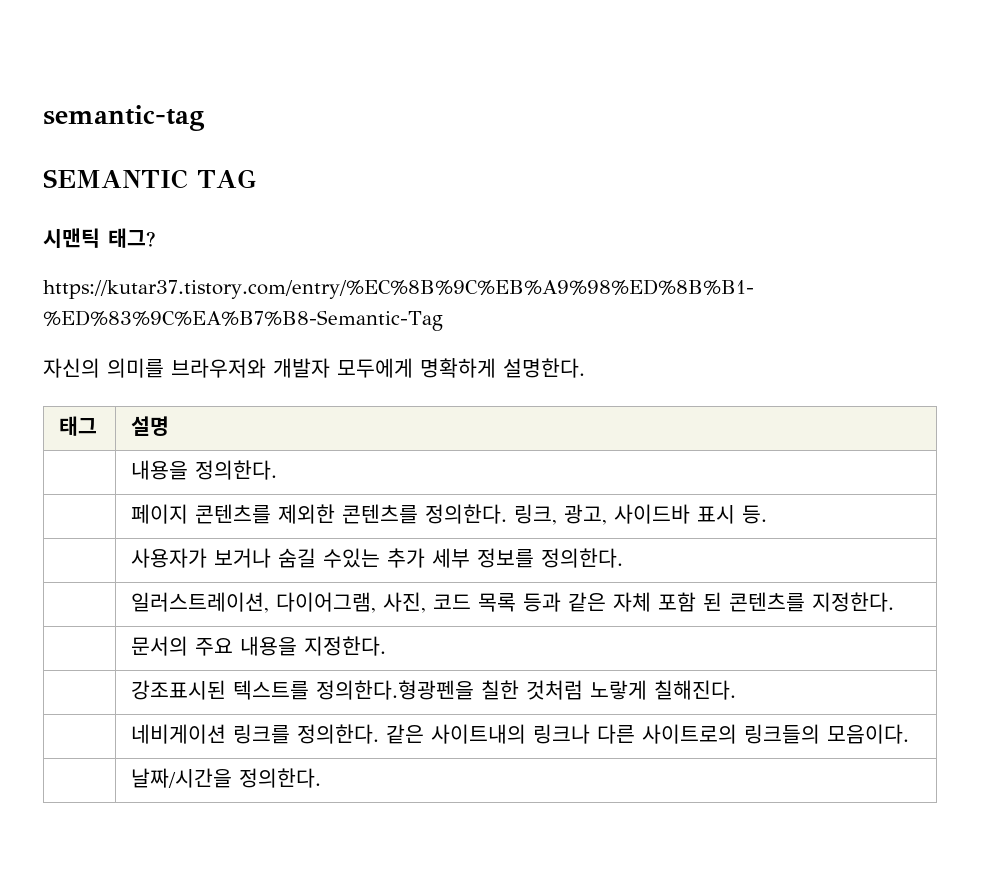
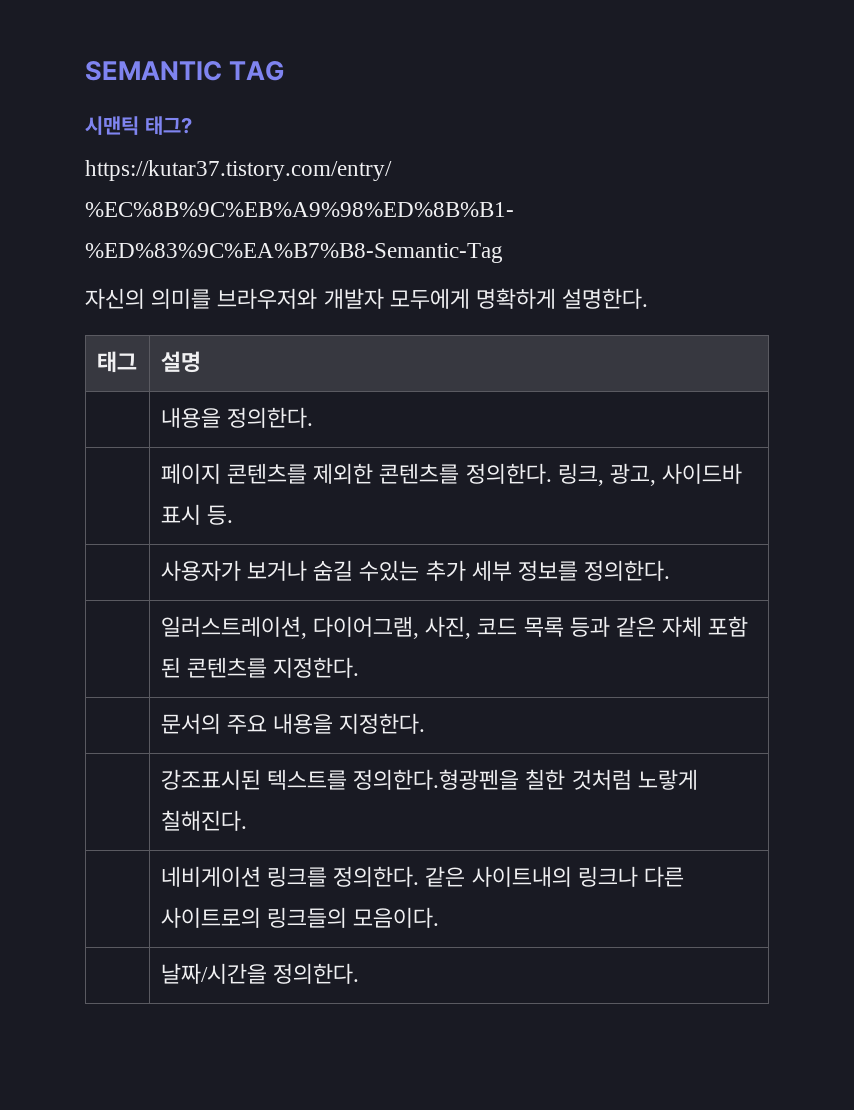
[43,105,205,131] semantic-tag // -> (85, 71) none

